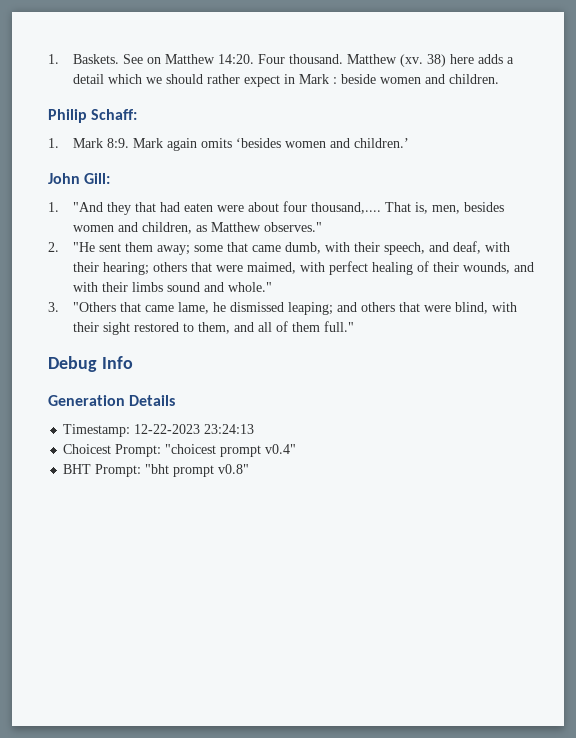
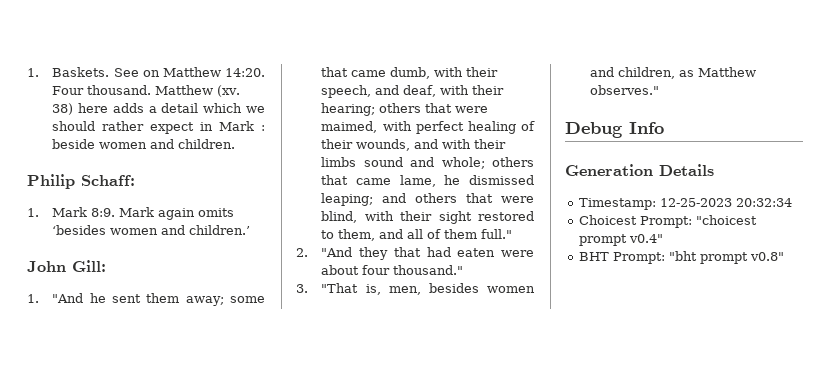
[106,201,504,215] [72,222,322,234] [48,242,95,252] they that had eaten were about four thousand,.... That is, men, besides women and children, as Matthew observes." // 2. "He -> [89,293,106,303] he
[227,282,272,292] [48,302,116,312] whole." // 3. "Others -> [441,157,534,169] whole; others
(354, 326) none -> [296,247,534,260] [321,265,464,275] [296,283,535,295] [590,67,757,79] [590,85,660,95] // 2. "And they that had eaten were about four thousand." // 3. "That is, men, besides women and children, as Matthew observes."
[134,424,255,434] 12-22-2023 23:24:13 -> [660,198,793,207] 12-25-2023 20:32:34

